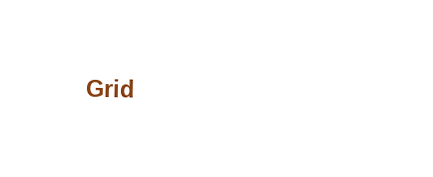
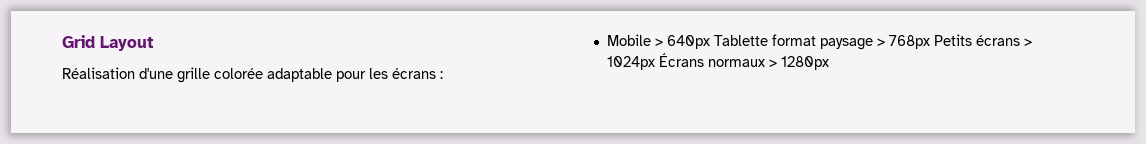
(135, 88) none -> [100,36,154,51] [62,67,443,83] [606,34,1032,50] [606,53,829,70] Layout // Réalisation d'une grille colorée adaptable pour les écrans : // Mobile > 640px Tablette format paysage > 768px Petits écrans > 1024px Écrans normaux > 1280px

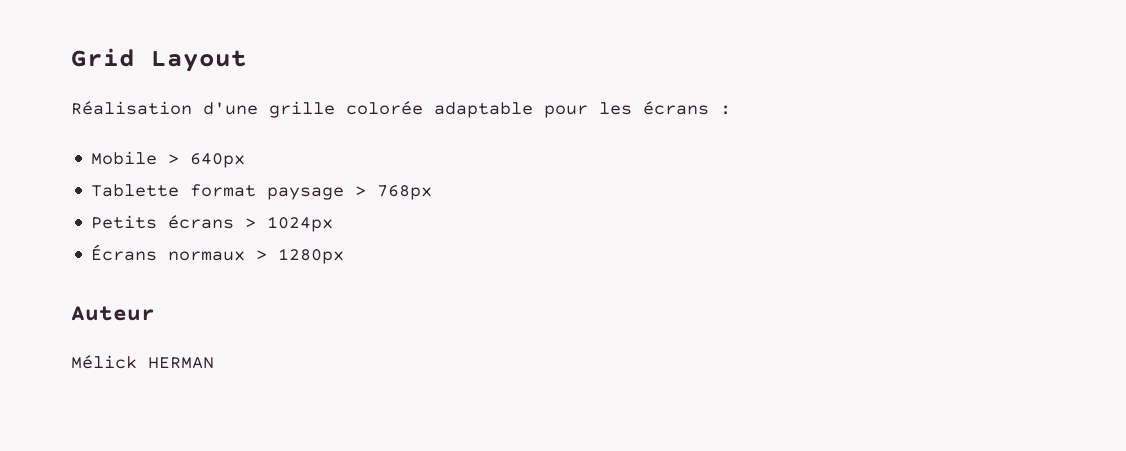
(710, 42) none -> (246, 160) //
(930, 42) none -> (433, 192) //
(655, 63) none -> (334, 224) //
(829, 63) none -> [71,306,155,321] [71,355,214,369] // Auteur // Mélick HERMAN

